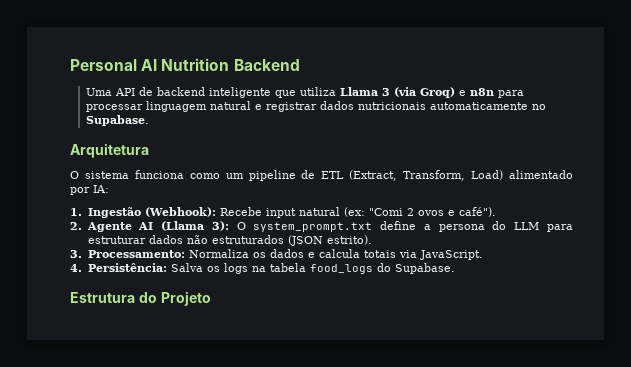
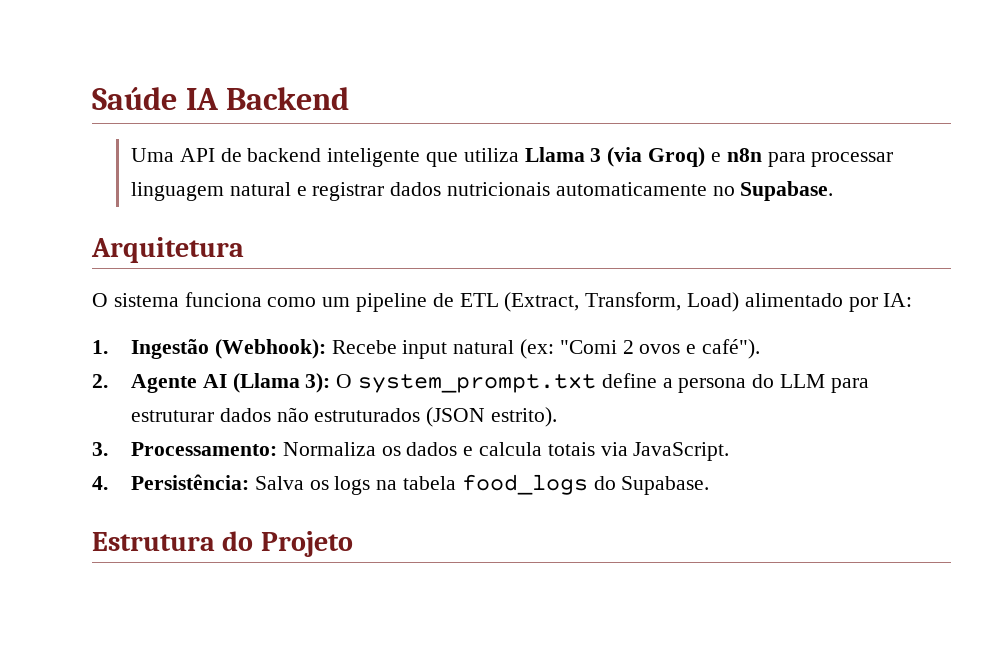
[70,58,230,71] Personal AI Nutrition -> [92,87,218,110] Saúde IA

